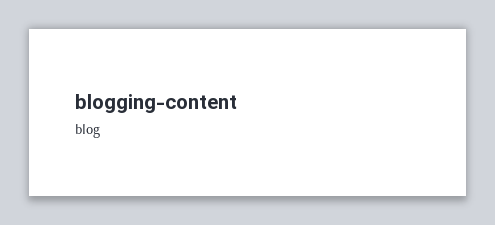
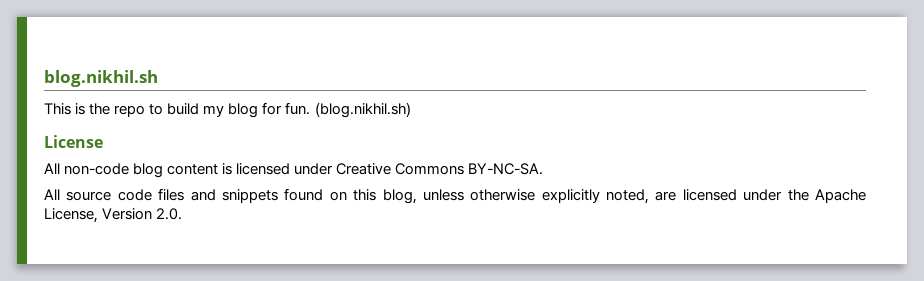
[75,94,237,113] [75,124,100,138] blogging-content // blog -> [44,70,158,87] [44,102,411,118] [44,135,103,148] [44,163,544,178] [44,188,867,204] [44,208,183,223] blog.nikhil.sh // This is the repo to build my blog for fun. (blog.nikhil.sh) // License // All non-code blog content is licensed under Creative Commons BY-NC-SA. // All source code files and snippets found on this blog, unless otherwise explicitly noted, are licensed under the Apache License, Version 2.0.

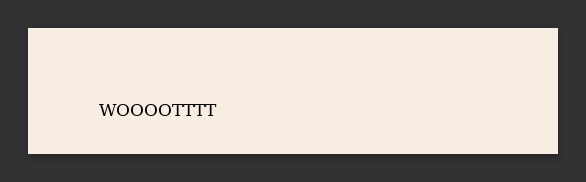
[44,70,158,87] [44,102,411,118] [44,135,103,148] [44,163,544,178] [44,188,867,204] [44,208,183,223] blog.nikhil.sh // This is the repo to build my blog for fun. (blog.nikhil.sh) // License // All non-code blog content is licensed under Creative Commons BY-NC-SA. // All source code files and snippets found on this blog, unless otherwise explicitly noted, are licensed under the Apache License, Version 2.0. -> [99,104,217,116] WOOOOTTTT

